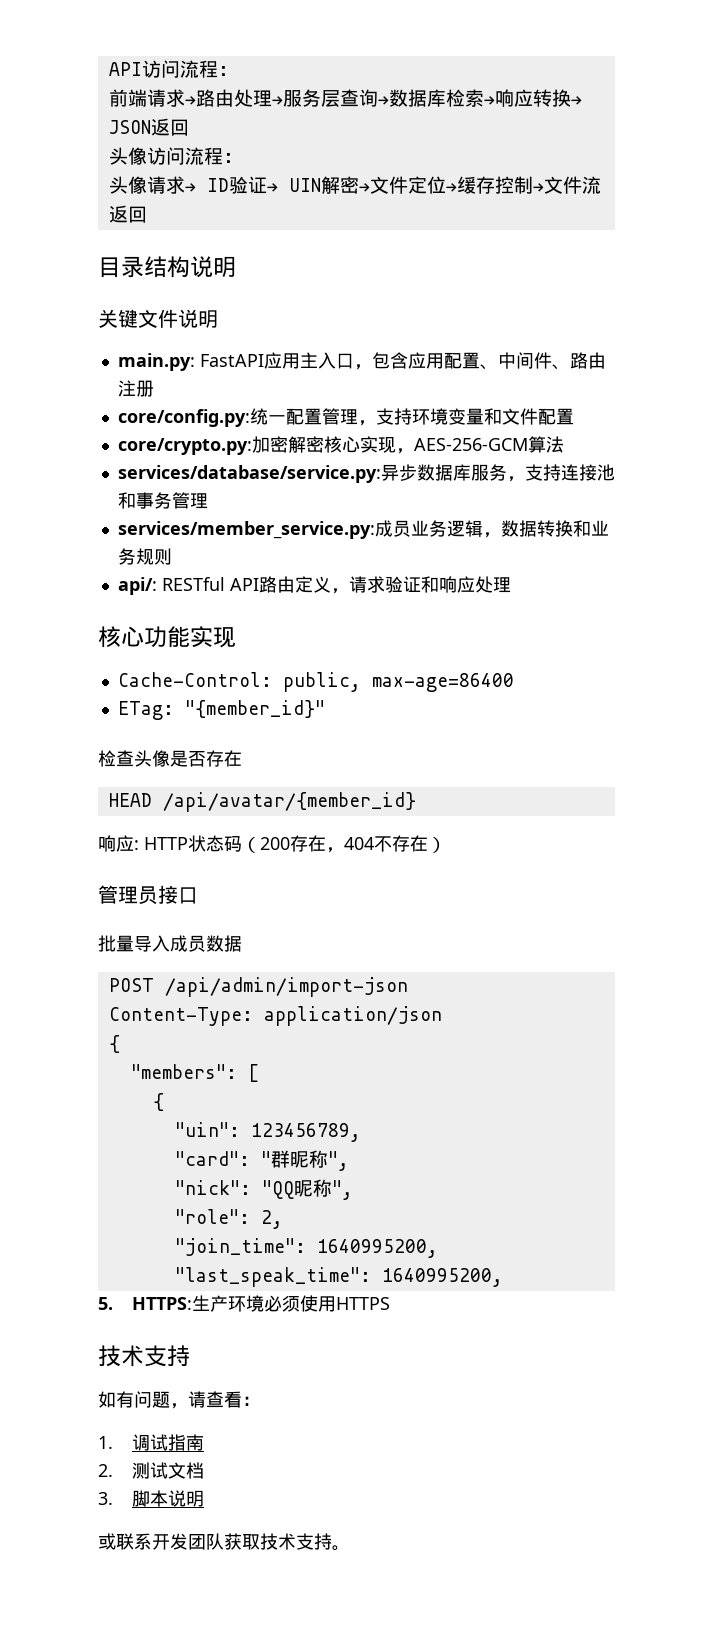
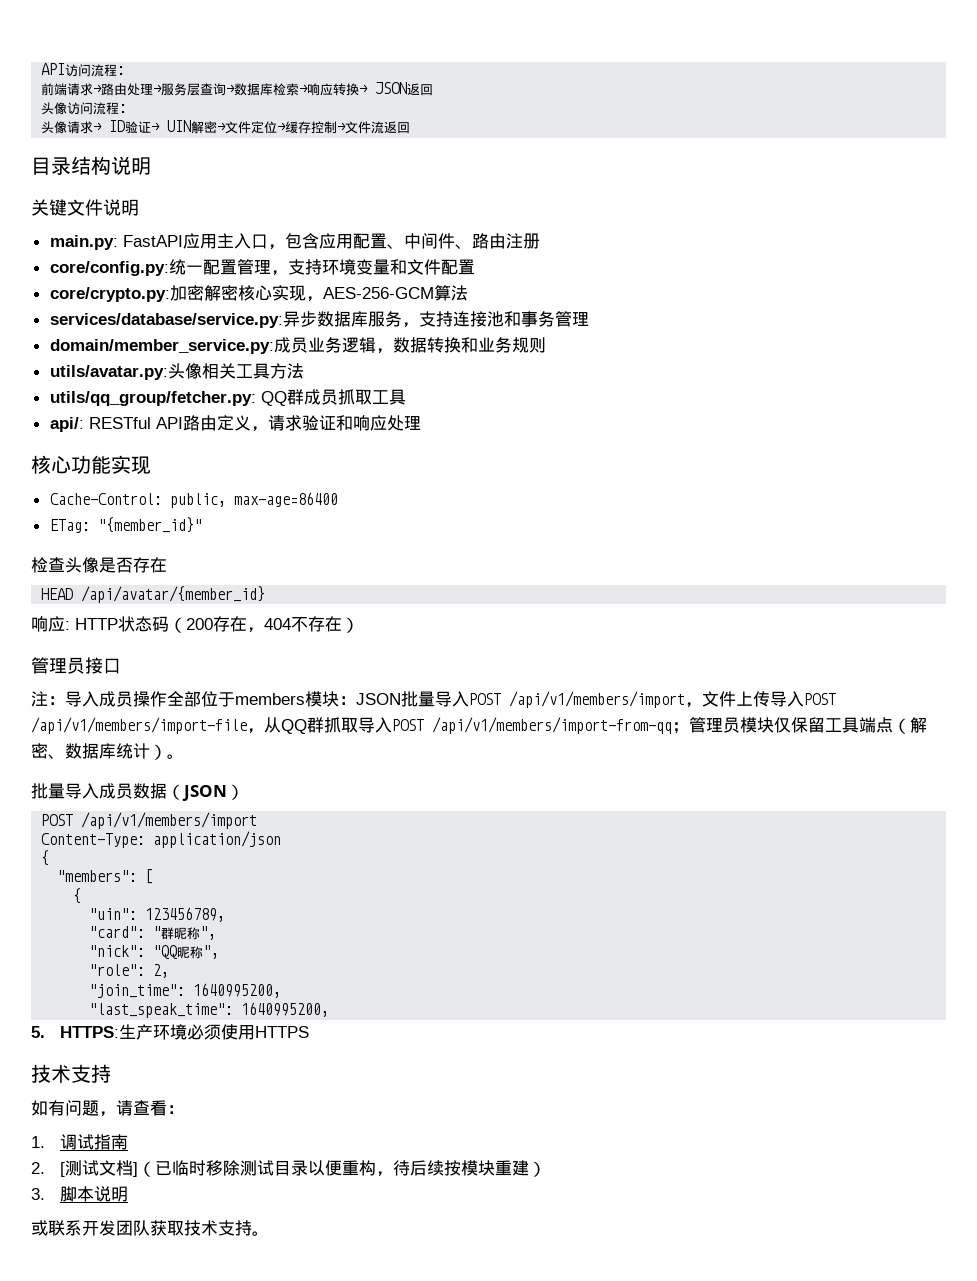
[117,521,375,539] services/member_service.py: -> [49,339,274,354] domain/member_service.py:
(172, 556) none -> [49,363,304,380] [49,389,406,406] // utils/avatar.py:头像相关工具方法 // utils/qq_group/fetcher.py: QQ群成员抓取工具
(198, 895) none -> [31,691,836,708] [31,717,927,734] [31,743,184,760] // 注：导入成员操作全部位于members模块：JSON批量导入POST /api/v1/members/import，文件上传导入POST /api/v1/members/import-file，从QQ群抓取导入POST /api/v1/members/import-from-qq；管理员模块仅保留工具端点（解密、数据库统计）。
[108,977,408,997] // POST /api/admin/import-json -> [167,784,244,801] [41,812,258,829] （JSON） // POST /api/v1/members/import
(113, 1470) none -> [59,1162,65,1177] [
(205, 1470) none -> [132,1160,546,1177] ]（已临时移除测试目录以便重构，待后续按模块重建）

